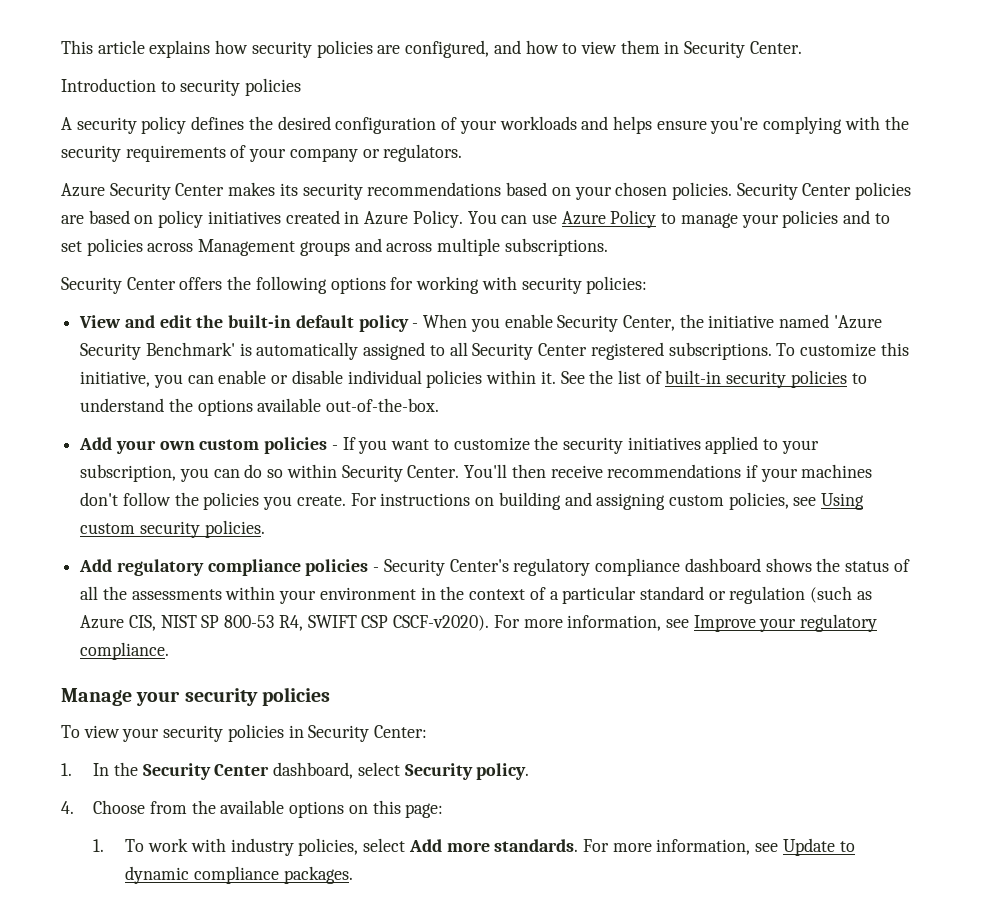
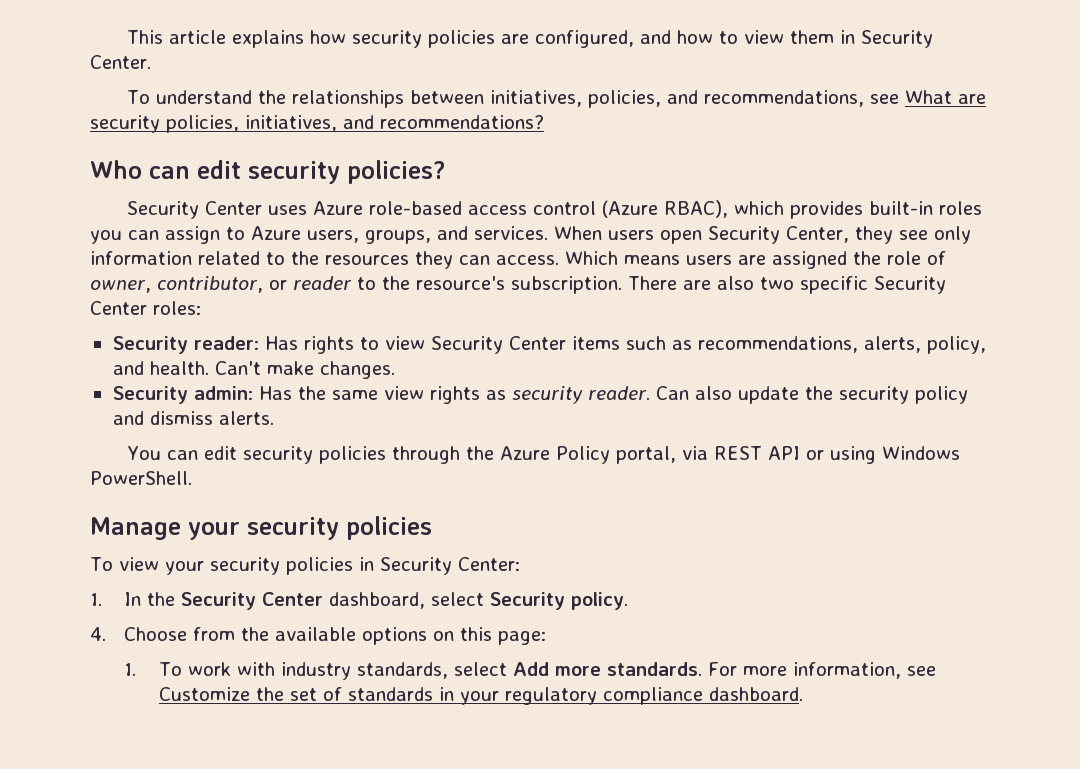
[61,78,302,96] [61,116,909,134] [61,144,463,162] [61,182,912,200] [61,210,890,228] [61,238,608,256] [61,276,648,294] [79,314,882,332] [80,342,909,360] [80,370,867,388] [80,398,440,416] [79,436,819,454] [80,464,873,482] [80,492,865,510] [80,520,265,538] [79,558,910,576] [80,586,872,604] [80,614,878,632] [80,642,170,660] Introduction to security policies // A security policy defines the desired configuration of your workloads and helps ensure you're complying with the security requirements of your company or regulators. // Azure Security Center makes its security recommendations based on your chosen policies. Security Center policies are based on policy initiatives created in Azure Policy. You can use Azure Policy to manage your policies and to set policies across Management groups and across multiple subscriptions. // Security Center offers the following options for working with security policies: // View and edit the built-in default policy - When you enable Security Center, the initiative named 'Azure Security Benchmark' is automatically assigned to all Security Center registered subscriptions. To customize this initiative, you can enable or disable individual policies within it. See the list of built-in security policies to understand the options available out-of-the-box. // Add your own custom policies - If you want to customize the security initiatives applied to your subscription, you can do so within Security Center. You'll then receive recommendations if your machines don't follow the policies you create. For instructions on building and assigning custom policies, see Using custom security policies. // Add regulatory compliance policies - Security Center's regulatory compliance dashboard shows the status of all the assessments within your environment in the context of a particular standard or regulation (such as Azure CIS, NIST SP 800-53 R4, SWIFT CSP CSCF-v2020). For more information, see Improve your regulatory compliance. -> [126,90,986,108] [90,115,544,133] [90,160,446,184] [126,200,982,219] [90,226,971,244] [90,251,946,269] [90,276,946,294] [90,301,201,315] [112,336,986,354] [112,361,395,379] [112,386,968,404] [112,411,274,425] [126,446,960,464] [90,471,192,485] To understand the relationships between initiatives, policies, and recommendations, see What are security policies, initiatives, and recommendations? // Who can edit security policies? // Security Center uses Azure role-based access control (Azure RBAC), which provides built-in roles you can assign to Azure users, groups, and services. When users open Security Center, they see only information related to the resources they can access. Which means users are assigned the role of owner, contributor, or reader to the resource's subscription. There are also two specific Security Center roles: // Security reader: Has rights to view Security Center items such as recommendations, alerts, policy, and health. Can't make changes. // Security admin: Has the same view rights as security reader. Can also update the security policy and dismiss alerts. // You can edit security policies through the Azure Policy portal, via REST API or using Windows PowerShell.
[298,838,359,856] policies, -> [356,662,448,679] standards,
[782,838,855,856] [125,866,353,884] Update to dynamic compliance packages. -> [158,687,803,705] Customize the set of standards in your regulatory compliance dashboard.

